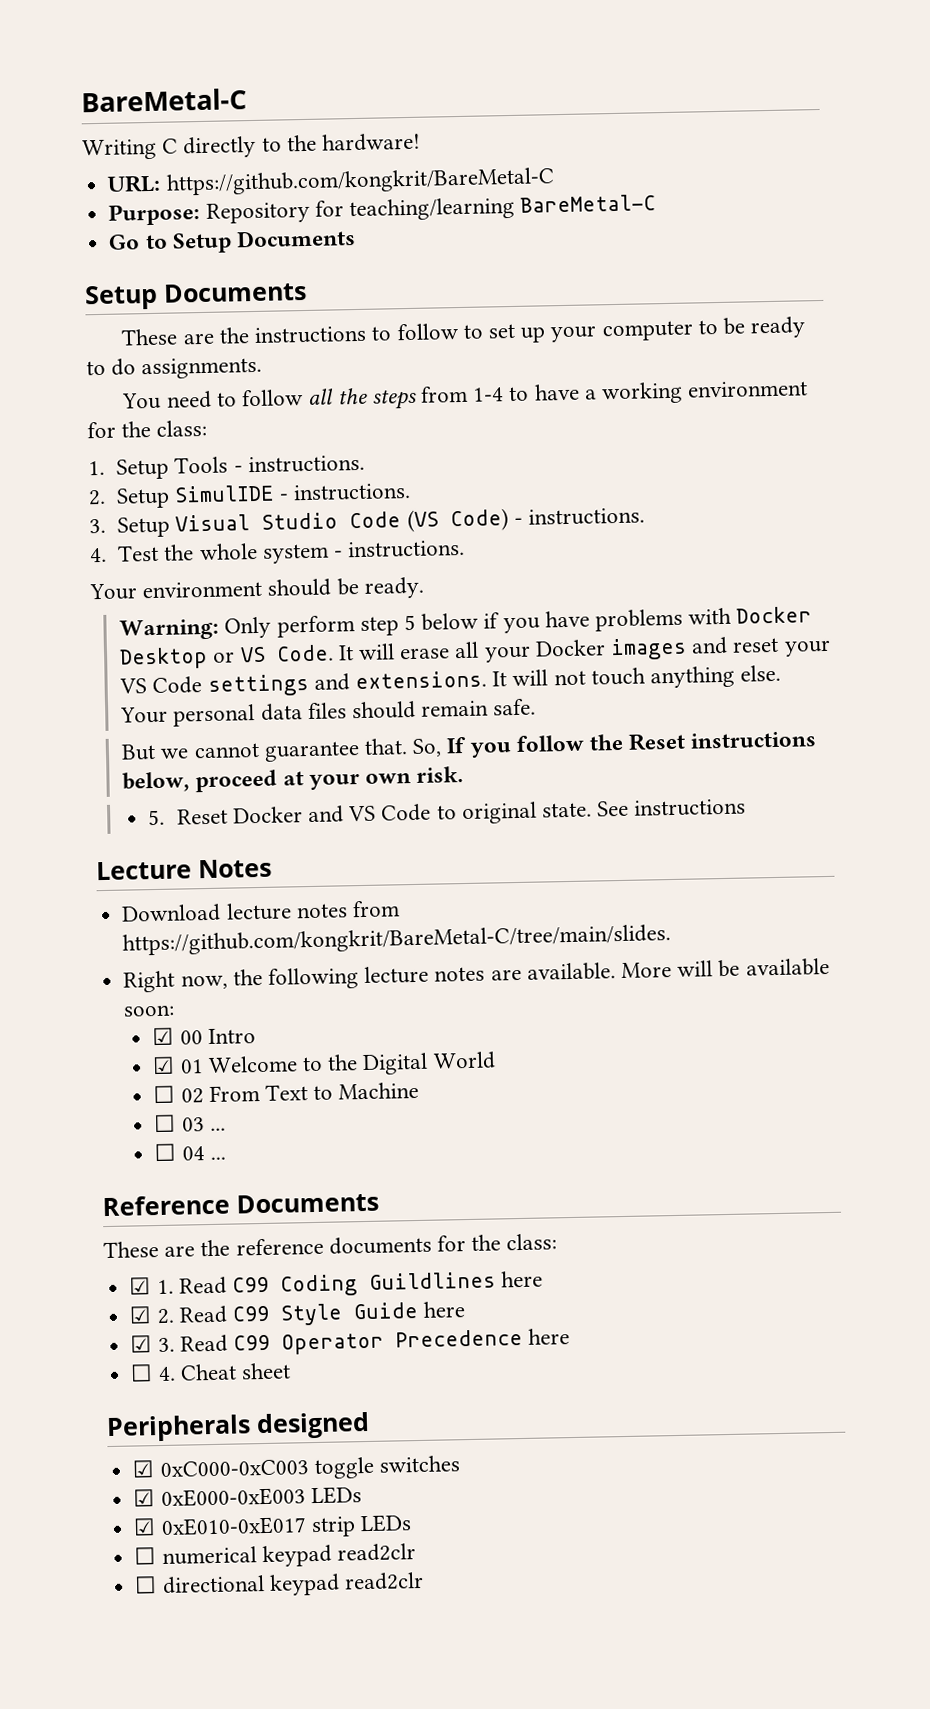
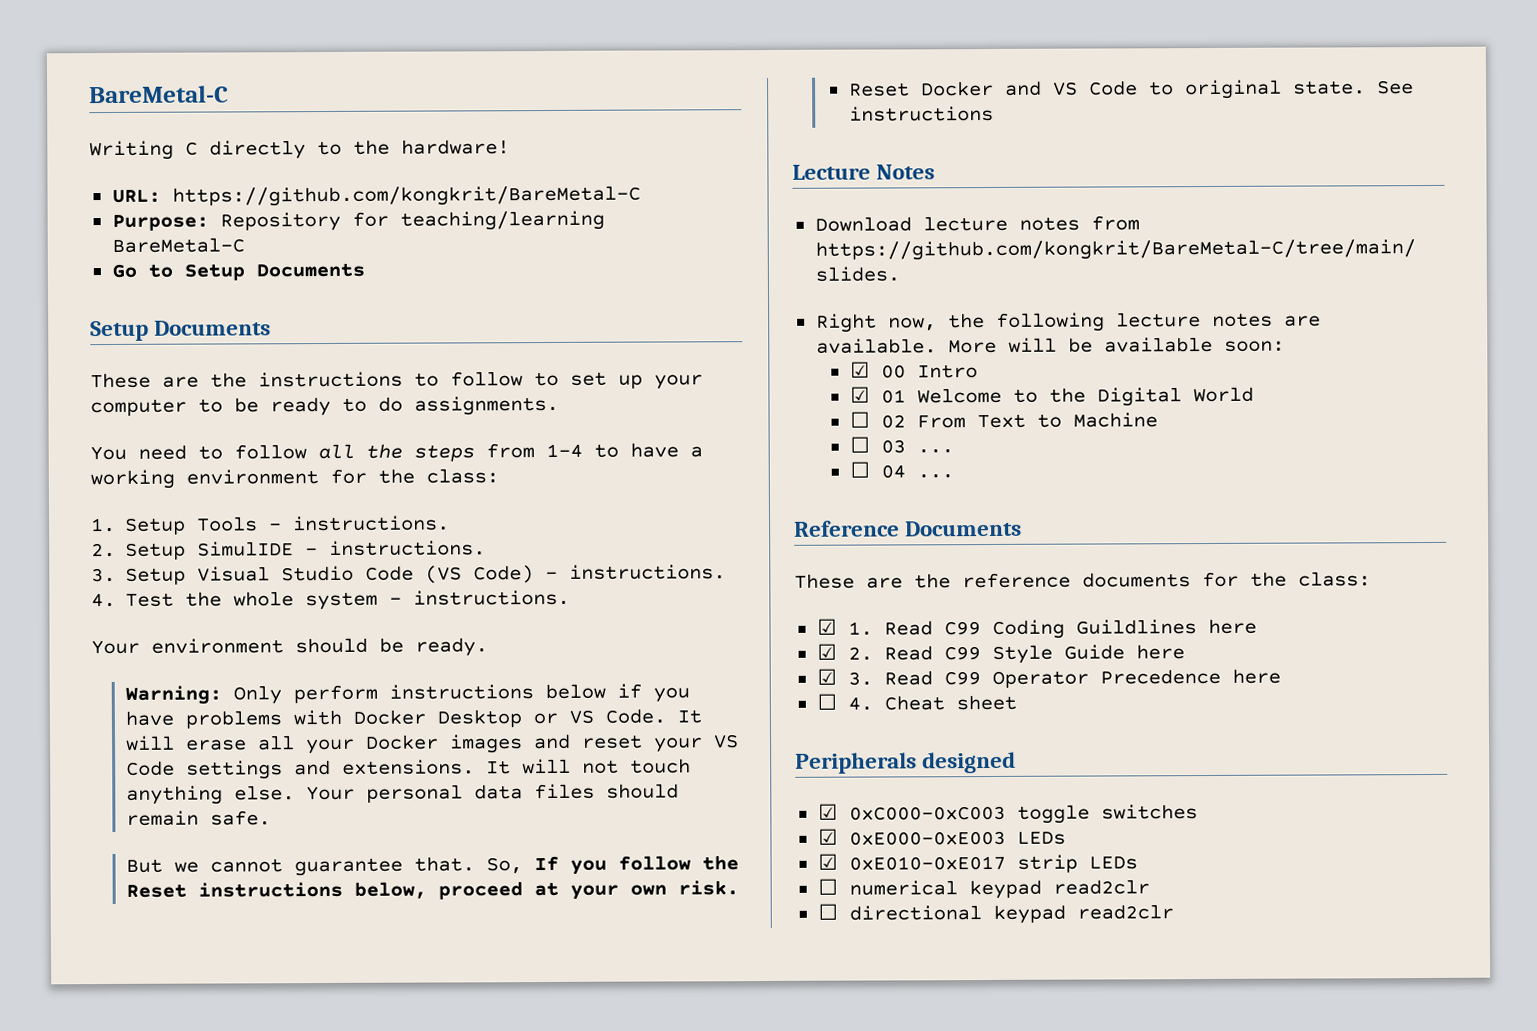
[359,614,416,636] step 5 -> [389,684,535,700] instructions
[148,809,166,826] 5. -> (740, 888) none

